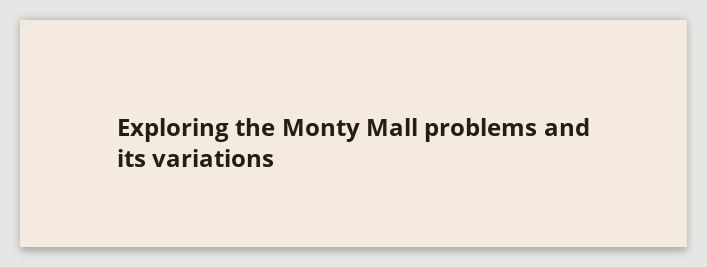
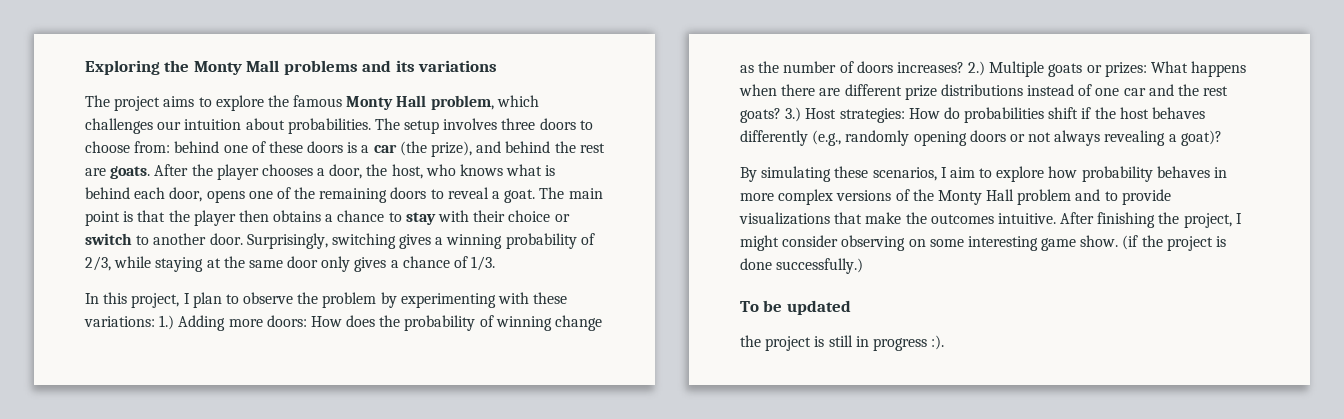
(275, 158) none -> [85,95,539,111] [85,118,593,134] [85,141,605,157] [85,164,556,180] [85,187,603,203] [85,210,570,226] [85,233,595,249] [85,256,496,272] [85,292,568,308] [84,315,603,331] [740,61,1247,77] [739,84,1229,100] [740,107,1206,123] [740,130,1222,146] [740,166,1228,182] [740,189,1171,205] [739,212,1242,228] [740,235,1227,251] [740,258,864,274] [740,300,851,315] [740,335,945,351] // The project aims to explore the famous Monty Hall problem, which challenges our intuition about probabilities. The setup involves three doors to choose from: behind one of these doors is a car (the prize), and behind the rest are goats. After the player chooses a door, the host, who knows what is behind each door, opens one of the remaining doors to reveal a goat. The main point is that the player then obtains a chance to stay with their choice or switch to another door. Surprisingly, switching gives a winning probability of 2/3, while staying at the same door only gives a chance of 1/3. // In this project, I plan to observe the problem by experimenting with these variations: 1.) Adding more doors: How does the probability of winning change as the number of doors increases? 2.) Multiple goats or prizes: What happens when there are different prize distributions instead of one car and the rest goats? 3.) Host strategies: How do probabilities shift if the host behaves differently (e.g., randomly opening doors or not always revealing a goat)? // By simulating these scenarios, I aim to explore how probability behaves in more complex versions of the Monty Hall problem and to provide visualizations that make the outcomes intuitive. After finishing the project, I might consider observing on some interesting game show. (if the project is done successfully.) // To be updated // the project is still in progress :).

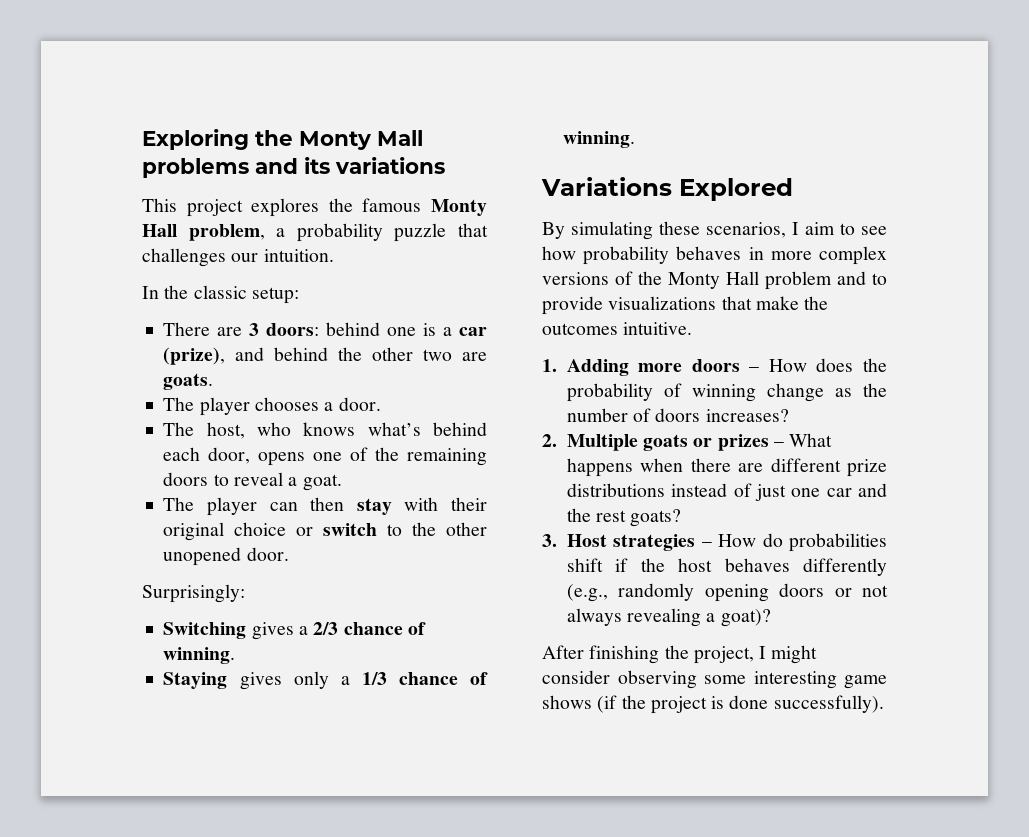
[85,95,264,111] The project aims to explore -> [142,198,320,217] This project explores
[496,95,539,107] [85,118,593,134] [85,141,344,153] which challenges our intuition about probabilities. The setup involves three doors to choose from: behind one of these doors -> [276,223,488,242] [142,248,334,267] [142,285,299,304] [163,322,417,336] a probability puzzle that challenges our intuition. // In the classic setup: // There are 3 doors: behind one
[399,141,473,157] (the prize), -> [163,347,226,365] (prize),
[579,143,605,153] rest -> [372,347,453,361] other two
[154,164,213,176] After the -> [163,397,195,411] // The
[329,164,388,179] door, the -> [338,397,381,411] [163,422,195,436] door. // The
[506,164,556,176] what is -> [367,422,421,436] what’s
[539,187,603,199] [85,210,402,226] The main point is that the player then obtains a chance to -> [163,497,345,516] // The player can then
(506, 216) none -> [163,522,225,541] original
[153,233,595,249] [85,256,496,272] [85,292,568,308] [84,315,603,331] [740,61,1247,77] [739,84,1229,100] [740,107,1206,123] [740,130,1222,146] another door. Surprisingly, switching gives a winning probability of 2/3, while staying at the same door only gives a chance of 1/3. // In this project, I plan to observe the problem by experimenting with these variations: 1.) Adding more doors: How does the probability of winning change as the number of doors increases? 2.) Multiple goats or prizes: What happens when there are different prize distributions instead of one car and the rest goats? 3.) Host strategies: How do probabilities shift if the host behaves differently (e.g., randomly opening doors or not always revealing a goat)? -> [412,522,488,536] [163,547,289,566] [142,584,245,603] [163,622,426,640] [163,647,236,664] [163,671,488,690] [563,131,636,148] [541,177,793,201] the other unopened door. // Surprisingly: // Switching gives a 2/3 chance of winning. // Staying gives only a 1/3 chance of winning. // Variations Explored
[996,166,1045,182] explore -> [861,226,887,235] see
(1056, 218) none -> [542,358,887,376] [566,383,887,402] [566,408,789,422] [542,433,833,451] [566,458,887,477] [566,483,887,501] [566,508,682,527] [542,533,887,552] [566,558,887,576] [566,583,888,602] [566,608,771,627] // 1. Adding more doors – How does the probability of winning change as the number of doors increases? // 2. Multiple goats or prizes – What happens when there are different prize distributions instead of just one car and the rest goats? // 3. Host strategies – How do probabilities shift if the host behaves differently (e.g., randomly opening doors or not always revealing a goat)? //
[908,239,926,247] on -> (697, 679) none
[1080,235,1119,247] show. -> [542,695,592,709] shows
[776,258,864,274] [740,300,851,315] [740,335,945,351] successfully.) // To be updated // the project is still in progress :). -> [773,695,884,713] successfully).

